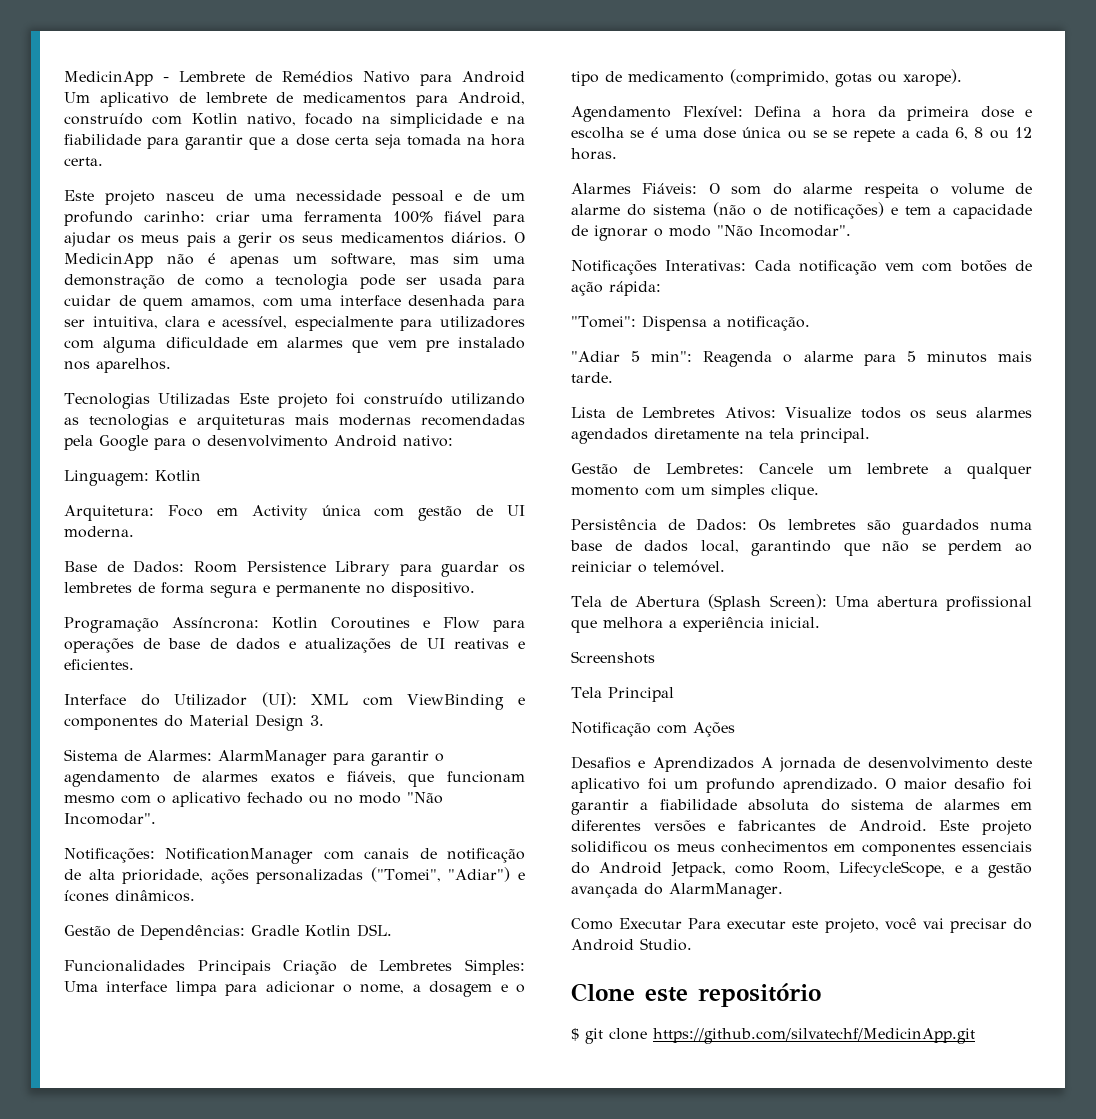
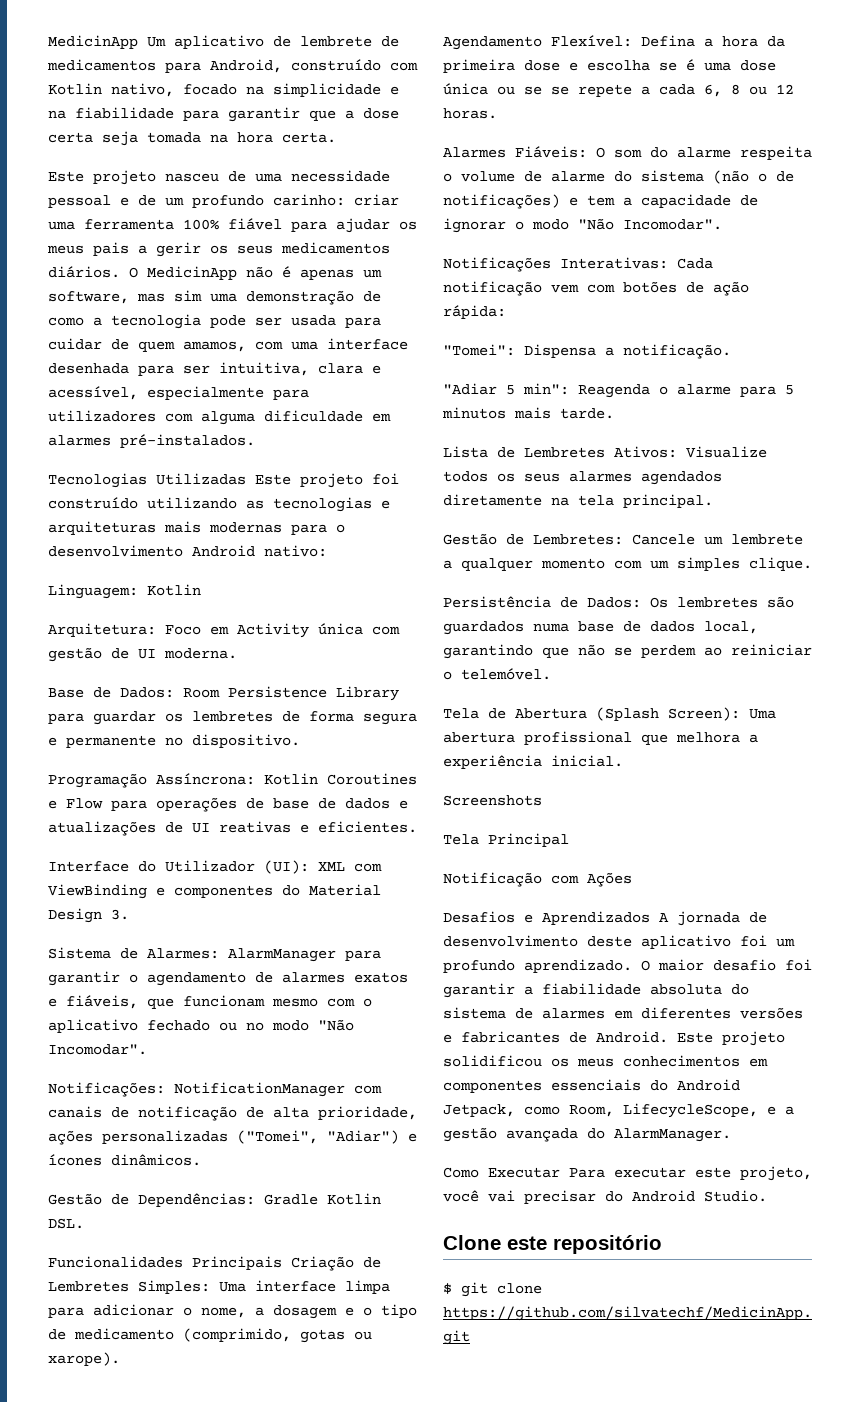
[64,71,525,86] MedicinApp - Lembrete de Remédios Nativo para Android -> [48,35,138,49] MedicinApp
[352,337,525,353] [64,358,171,373] que vem pre instalado nos aparelhos. -> [120,434,255,448] pré-instalados.
[421,414,525,426] [64,435,148,451] recomendadas pela Google -> (282, 527) none

